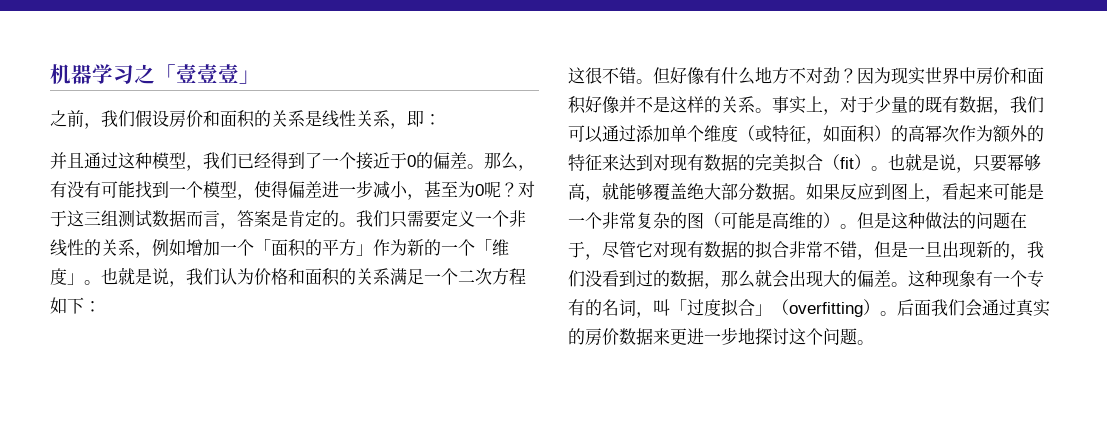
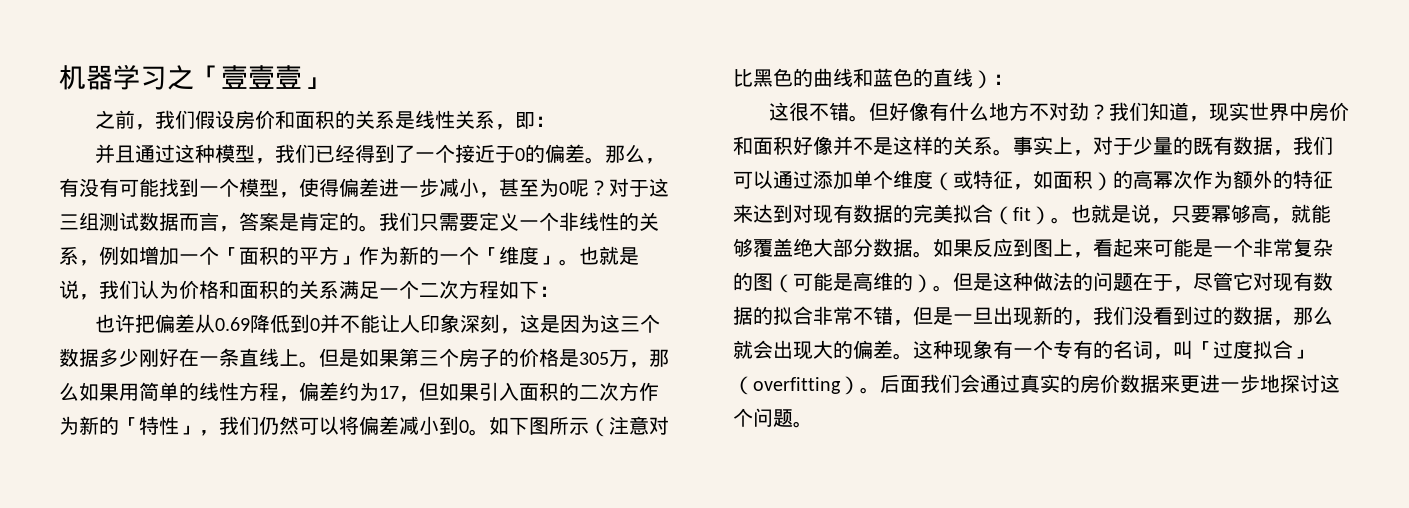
(101, 306) none -> [94,314,660,334] [59,348,669,368] [59,382,659,402] [59,416,669,437] [733,68,1013,89] // 也许把偏差从0.69降低到0并不能让人印象深刻，这是因为这三个数据多少刚好在一条直线上。但是如果第三个房子的价格是305万，那么如果用简单的线性方程，偏差约为17，但如果引入面积的二次方作为新的「特性」，我们仍然可以将偏差减小到0。如下图所示（注意对比黑色的曲线和蓝色的直线）：
[857,67,891,84] 因为 -> [1108,102,1209,122] 我们知道，

